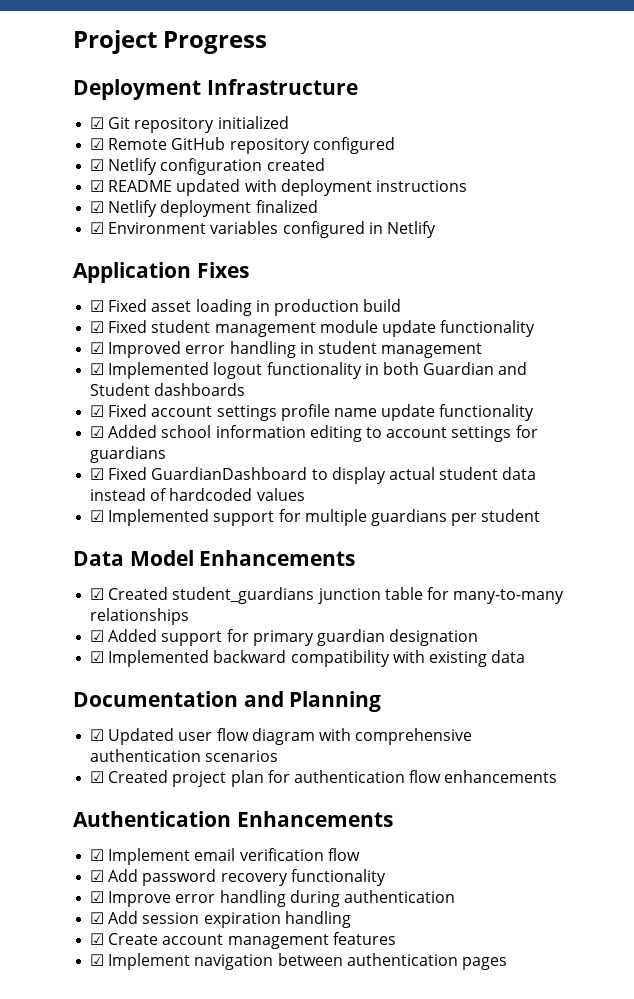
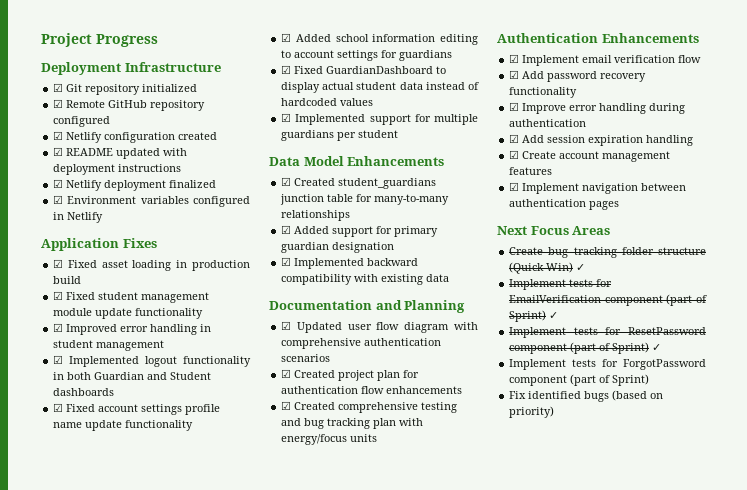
(558, 776) none -> [281,401,458,413] [281,418,424,429] [281,434,378,445] // ☑ Created comprehensive testing and bug tracking plan with energy/focus units
(507, 963) none -> [497,226,611,235] [509,247,706,258] [509,262,586,274] [509,279,613,290] [509,294,707,306] [509,310,559,322] [509,327,706,338] [509,342,662,354] [509,359,706,370] [509,374,650,386] [509,390,664,402] [509,406,555,418] // Next Focus Areas // Create bug tracking folder structure (Quick Win) ✓ // Implement tests for EmailVerification component (part of Sprint) ✓ // Implement tests for ResetPassword component (part of Sprint) ✓ // Implement tests for ForgotPassword component (part of Sprint) // Fix identified bugs (based on priority)

